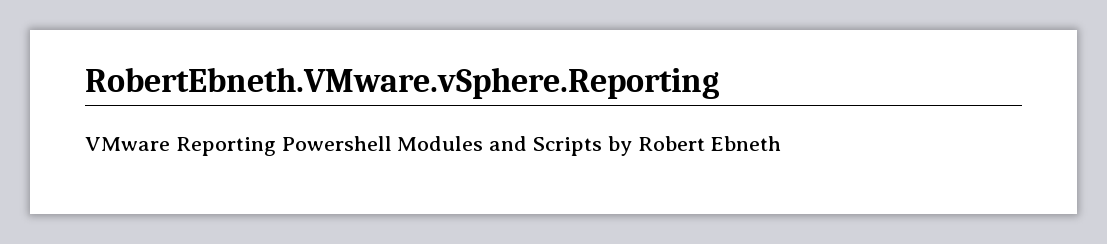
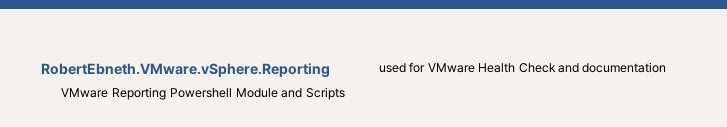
[397,136,484,151] Modules -> [235,88,278,98] Module
[607,136,782,156] by Robert Ebneth -> [379,62,667,73] used for VMware Health Check and documentation

